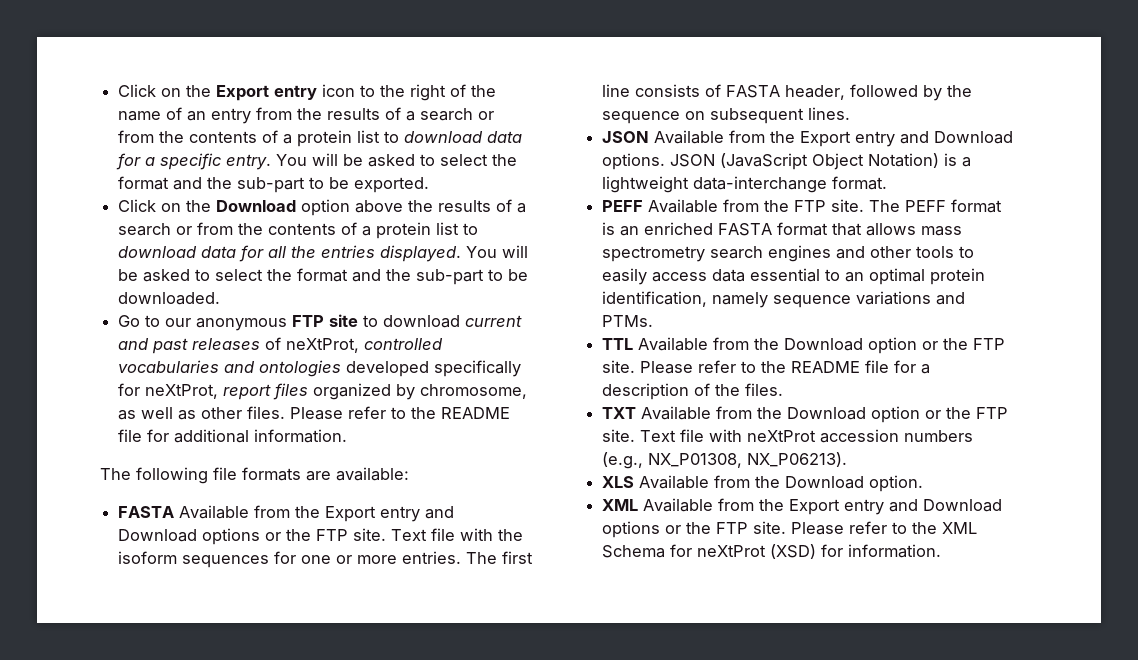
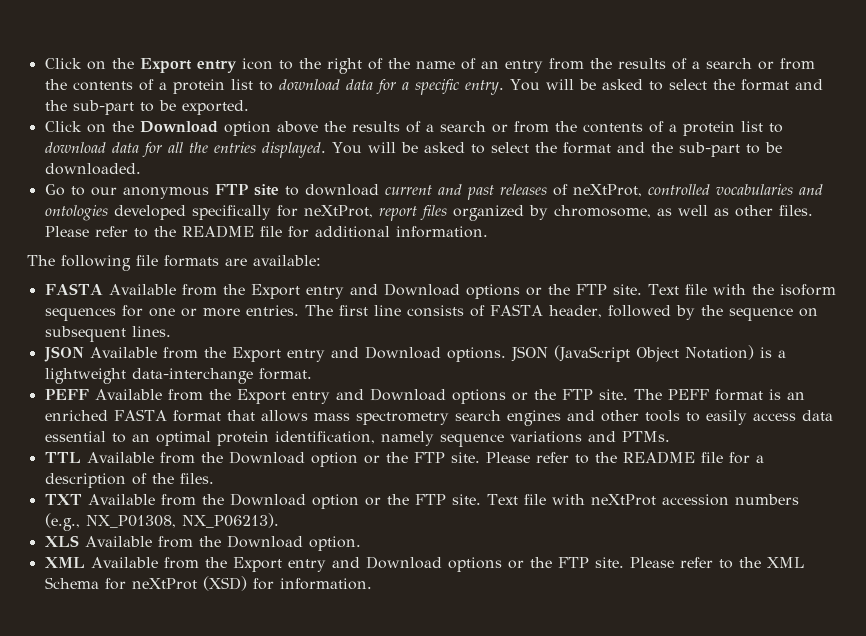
(790, 206) none -> [236,388,556,404] Export entry and Download options or the

